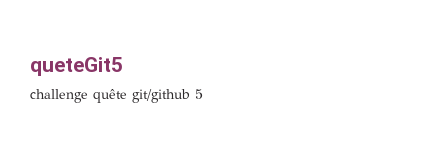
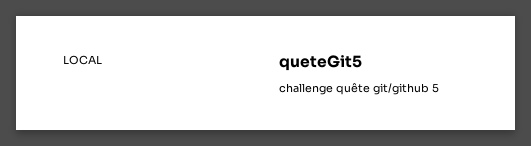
(30, 66) none -> [63,55,102,65] LOCAL //

